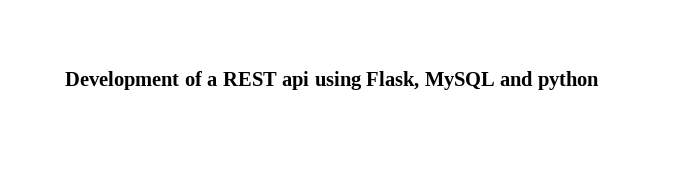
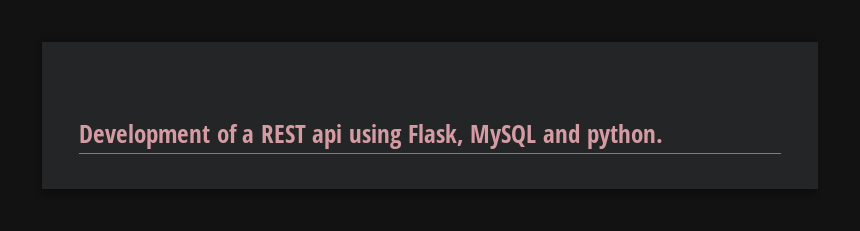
[537,71,599,90] python -> [586,124,663,149] python.

